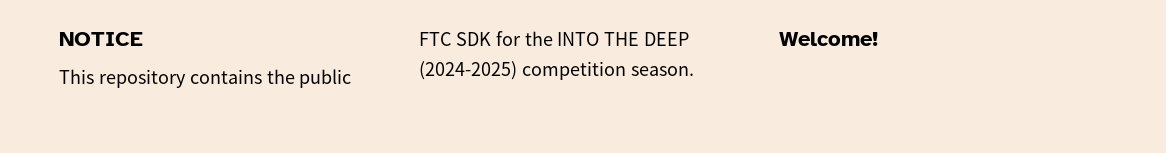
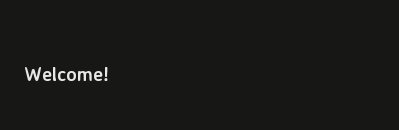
[59,32,143,46] [59,69,352,88] [419,31,690,46] [419,61,694,80] NOTICE // This repository contains the public FTC SDK for the INTO THE DEEP (2024-2025) competition season. // -> (24, 74) none

